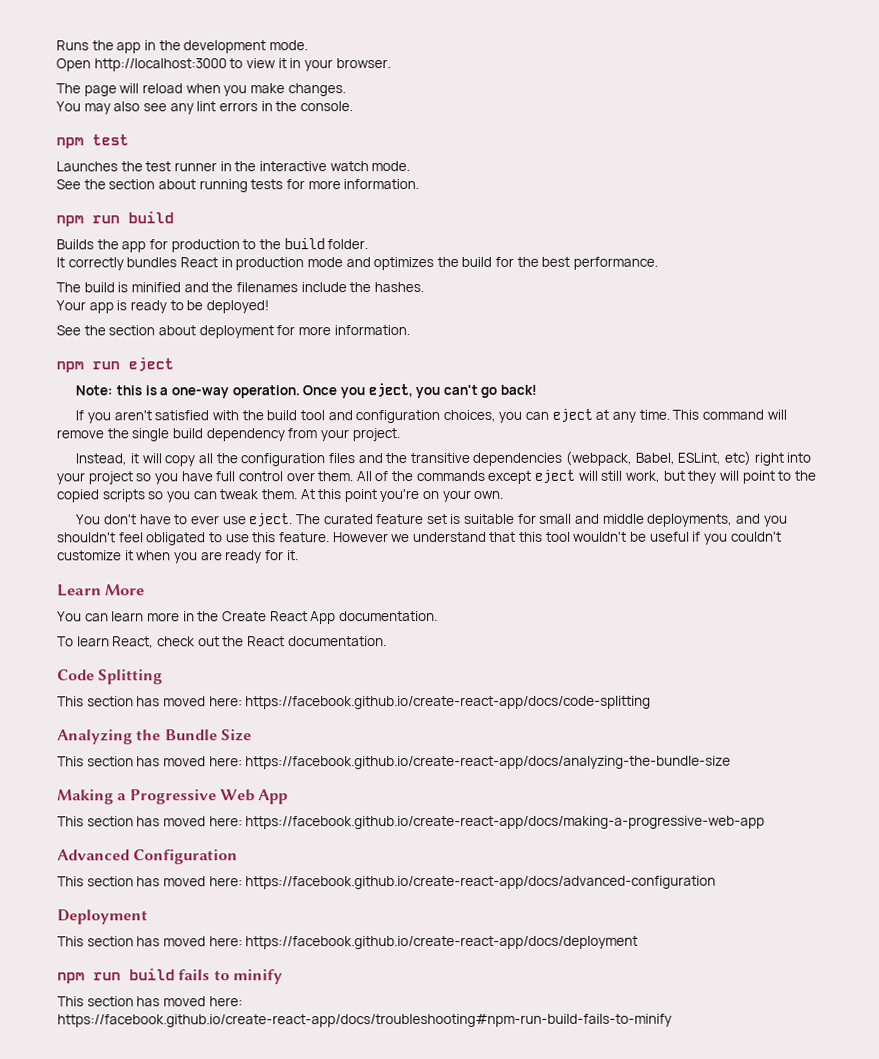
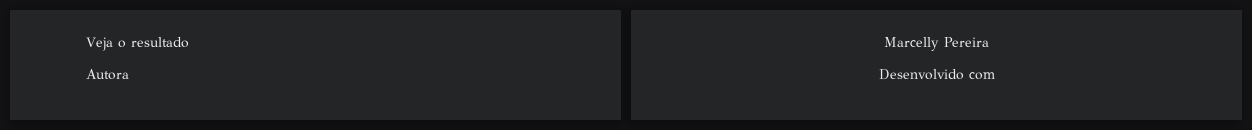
[56,40,308,54] [56,58,391,72] [56,83,346,97] [56,101,353,115] [56,134,129,149] [56,161,411,172] [56,179,420,193] [56,211,174,227] [56,238,369,253] [56,256,659,271] [56,282,424,293] [56,300,269,314] [56,325,410,339] [56,357,174,373] [75,383,538,399] [75,408,787,424] [56,428,400,442] [75,450,812,467] [56,469,816,485] [56,489,504,503] [75,513,787,528] [57,531,782,546] [57,550,299,564] [57,584,146,597] [57,611,438,625] [57,636,387,649] [57,669,164,685] [57,695,652,710] [57,729,252,745] [57,755,732,770] [57,789,289,805] [57,815,766,830] [57,849,239,865] [57,875,717,890] [57,909,148,925] [57,935,639,950] [57,968,283,985] [57,996,243,1007] [57,1013,672,1028] Runs the app in the development mode. // Open http://localhost:3000 to view it in your browser. // The page will reload when you make changes. // You may also see any lint errors in the console. // npm test // Launches the test runner in the interactive watch mode. // See the section about running tests for more information. // npm run build // Builds the app for production to the build folder. // It correctly bundles React in production mode and optimizes the build for the best performance. // The build is minified and the filenames include the hashes. // Your app is ready to be deployed! // See the section about deployment for more information. // npm run eject // Note: this is a one-way operation. Once you eject, you can't go back! // If you aren't satisfied with the build tool and configuration choices, you can eject at any time. This command will remove the single build dependency from your project. // Instead, it will copy all the configuration files and the transitive dependencies (webpack, Babel, ESLint, etc) right into your project so you have full control over them. All of the commands except eject will still work, but they will point to the copied scripts so you can tweak them. At this point you're on your own. // You don't have to ever use eject. The curated feature set is suitable for small and middle deployments, and you shouldn't feel obligated to use this feature. However we understand that this tool wouldn't be useful if you couldn't customize it when you are ready for it. // Learn More // You can learn more in the Create React App documentation. // To learn React, check out the React documentation. // Code Splitting // This section has moved here: https://facebook.github.io/create-react-app/docs/code-splitting // Analyzing the Bundle Size // This section has moved here: https://facebook.github.io/create-react-app/docs/analyzing-the-bundle-size // Making a Progressive Web App // This section has moved here: https://facebook.github.io/create-react-app/docs/making-a-progressive-web-app // Advanced Configuration // This section has moved here: https://facebook.github.io/create-react-app/docs/advanced-configuration // Deployment // This section has moved here: https://facebook.github.io/create-react-app/docs/deployment // npm run build fails to minify // This section has moved here: https://facebook.github.io/create-react-app/docs/troubleshooting#npm-run-build-fails-to-minify -> [86,37,189,51] [86,69,129,80] [884,37,989,51] [878,69,995,80] Veja o resultado // Autora // Marcelly Pereira // Desenvolvido com

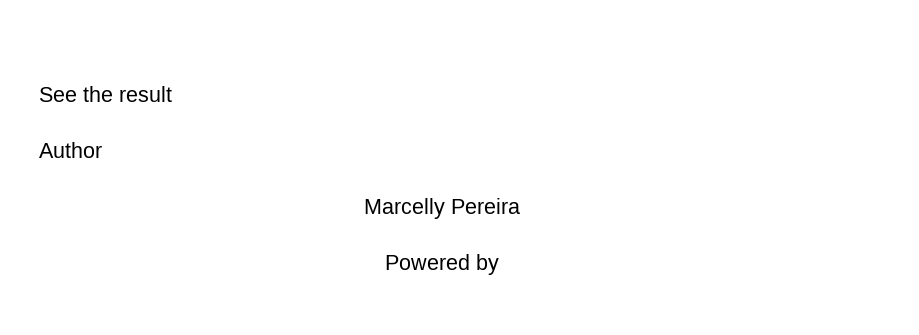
[86,37,189,51] [86,69,129,80] Veja o resultado // Autora -> [39,86,172,102] [39,142,102,158] See the result // Author
[878,69,995,80] Desenvolvido com -> [384,254,499,275] Powered by

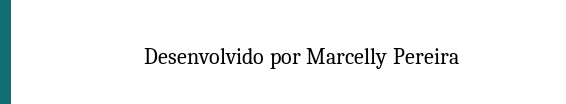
[39,86,172,102] [39,142,102,158] See the result // Author // -> [143,48,301,69] Desenvolvido por
[384,254,499,275] // Powered by -> (460, 56) none

